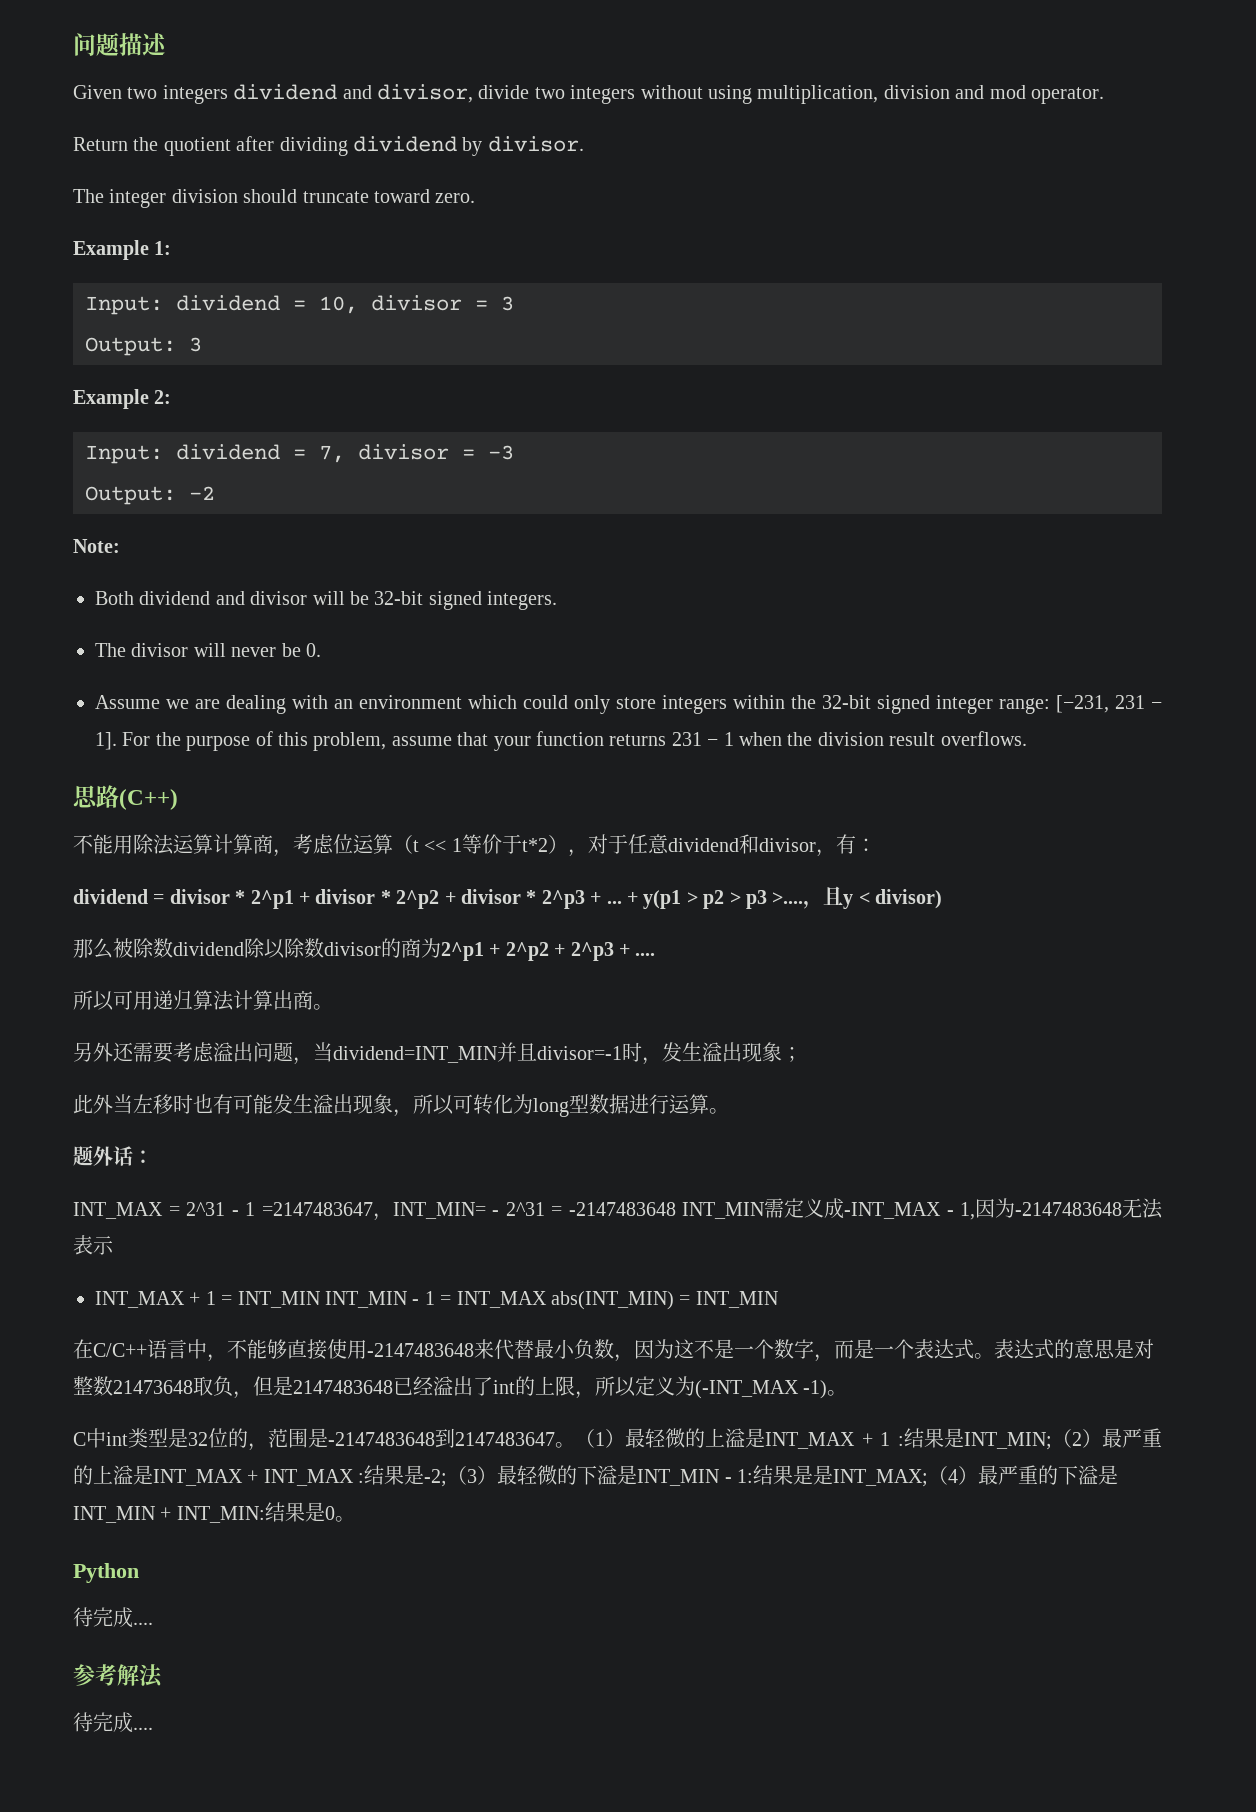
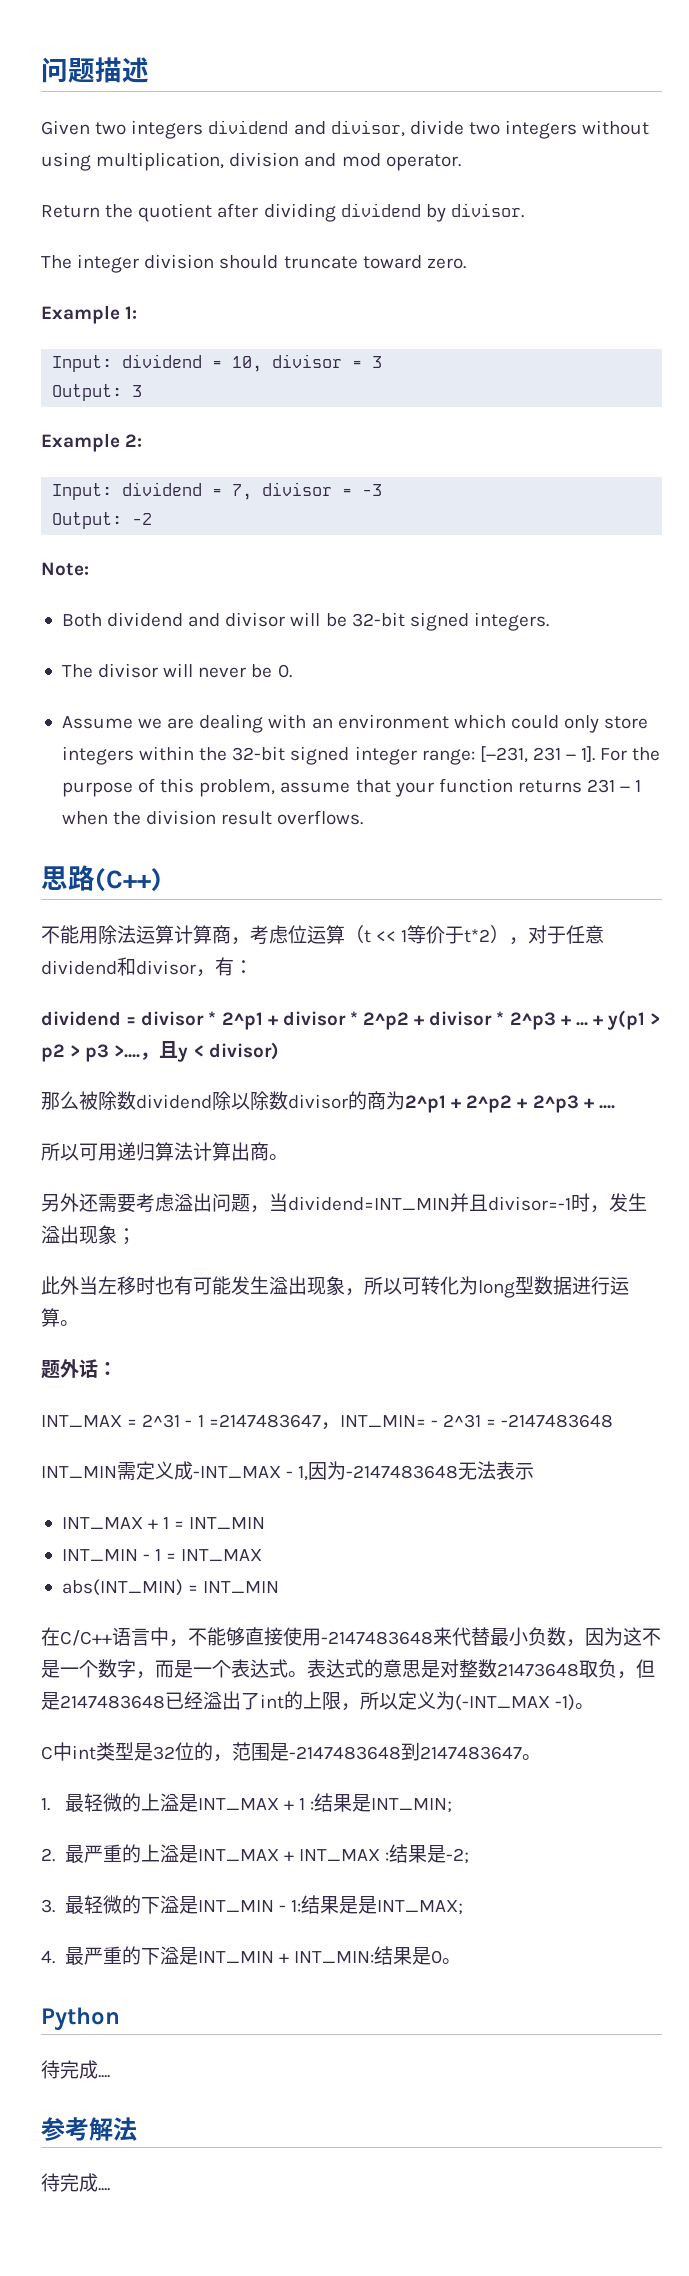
(676, 1209) none -> (614, 1421) //
(320, 1299) none -> (266, 1523) //
(547, 1299) none -> (263, 1555) //
[575,1429,625,1448] （1） -> [41,1798,50,1811] // 1.
[1052,1429,1102,1448] （2） -> [41,1848,55,1862] // 2.
[447,1466,498,1485] （3） -> [41,1899,55,1913] // 3.
[928,1466,978,1485] （4） -> [41,1950,55,1964] // 4.

